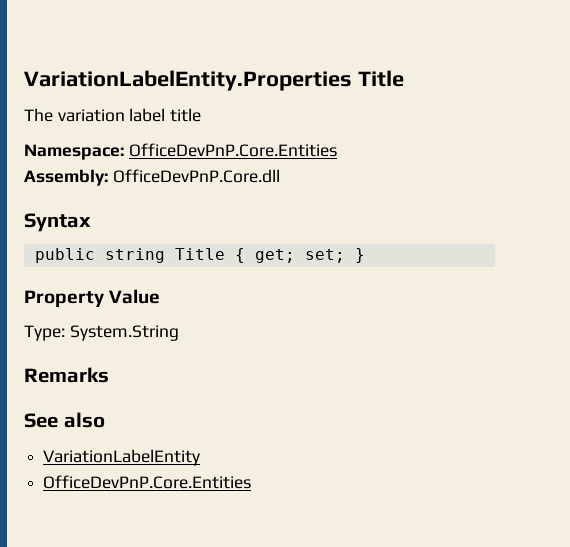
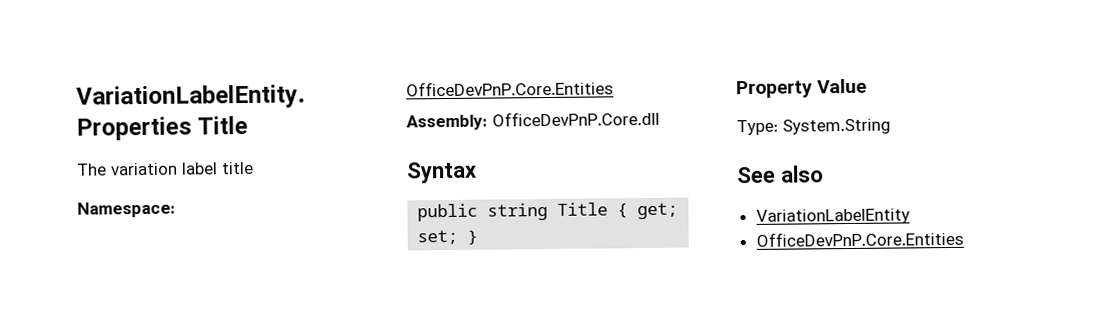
[24,367,109,383] // Remarks -> (891, 126) none

